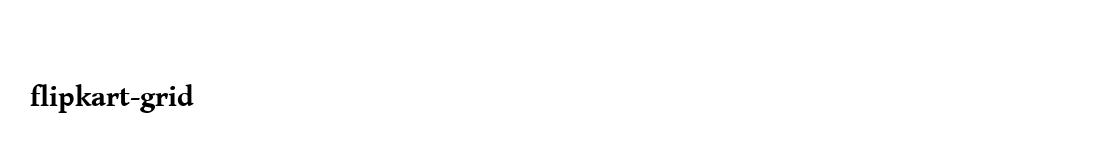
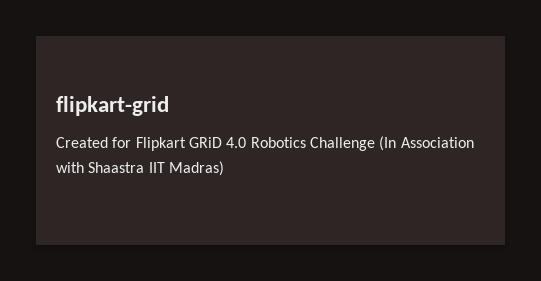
(194, 98) none -> [56,136,474,151] [56,161,224,176] // Created for Flipkart GRiD 4.0 Robotics Challenge (In Association with Shaastra IIT Madras)

